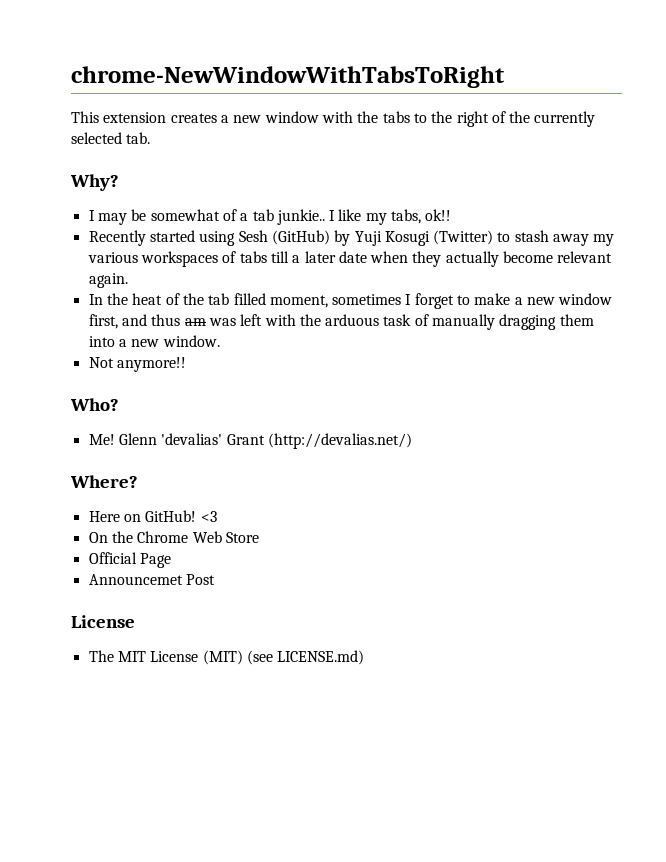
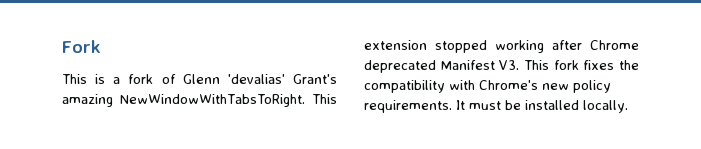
[71,66,505,88] [71,111,596,127] [71,132,151,144] [70,174,119,191] [88,209,452,225] [88,230,615,246] [87,251,613,267] [88,273,128,288] [88,293,613,309] [88,314,594,330] [88,335,220,347] [88,357,186,372] [70,398,119,411] [88,433,412,449] [70,475,138,488] [88,510,217,522] [88,531,259,543] [88,552,171,568] [88,574,215,585] [71,615,135,628] [88,650,365,665] chrome-NewWindowWithTabsToRight // This extension creates a new window with the tabs to the right of the currently selected tab. // Why? // I may be somewhat of a tab junkie.. I like my tabs, ok!! // Recently started using Sesh (GitHub) by Yuji Kosugi (Twitter) to stash away my various workspaces of tabs till a later date when they actually become relevant again. // In the heat of the tab filled moment, sometimes I forget to make a new window first, and thus am was left with the arduous task of manually dragging them into a new window. // Not anymore!! // Who? // Me! Glenn 'devalias' Grant (http://devalias.net/) // Where? // Here on GitHub! <3 // On the Chrome Web Store // Official Page // Announcemet Post // License // The MIT License (MIT) (see LICENSE.md) -> [62,40,101,53] [62,74,337,84] [62,94,337,107] [364,40,639,53] [364,60,639,73] [364,80,611,93] [364,100,628,113] Fork // This is a fork of Glenn 'devalias' Grant's amazing NewWindowWithTabsToRight. This extension stopped working after Chrome deprecated Manifest V3. This fork fixes the compatibility with Chrome's new policy requirements. It must be installed locally.

